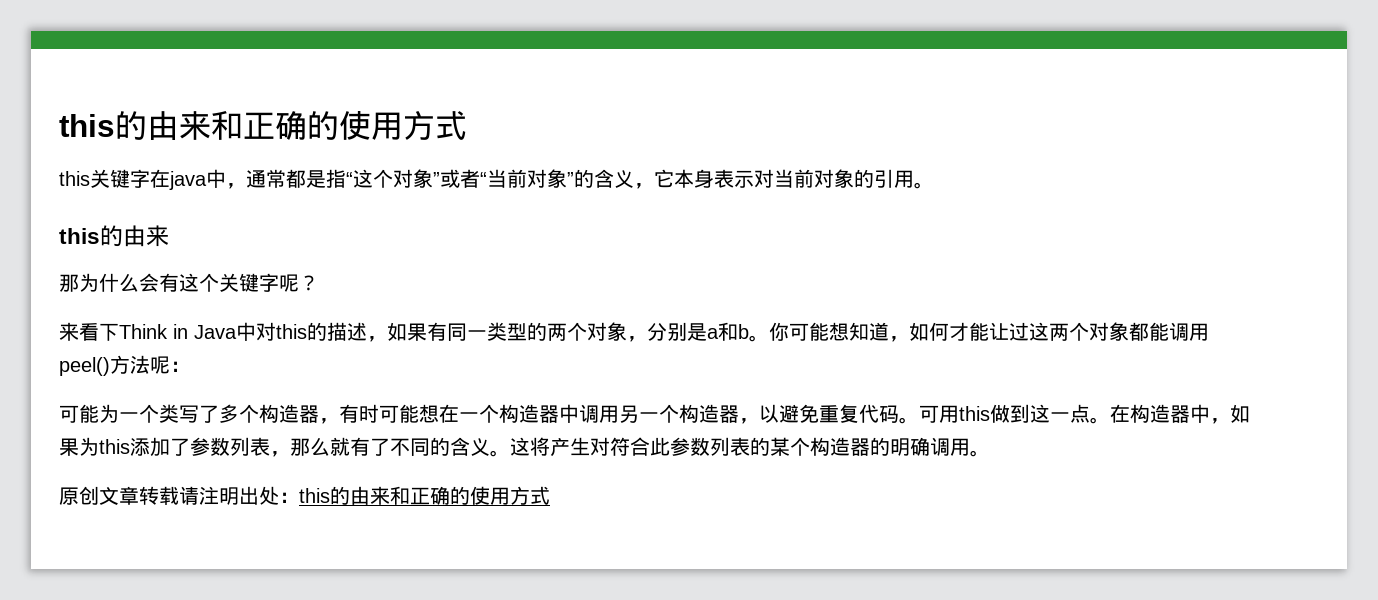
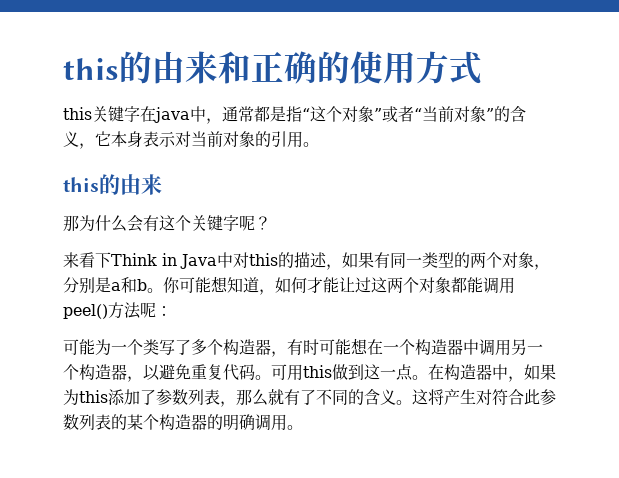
[59,486,550,505] // 原创文章转载请注明出处：this的由来和正确的使用方式 -> (303, 427) none

